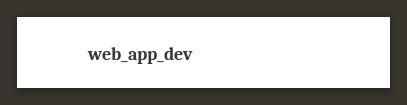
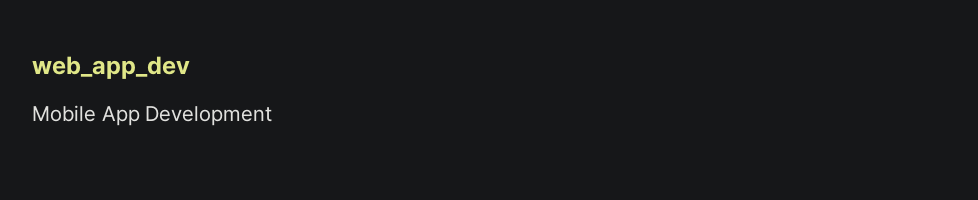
(193, 55) none -> [32,105,273,126] // Mobile App Development

